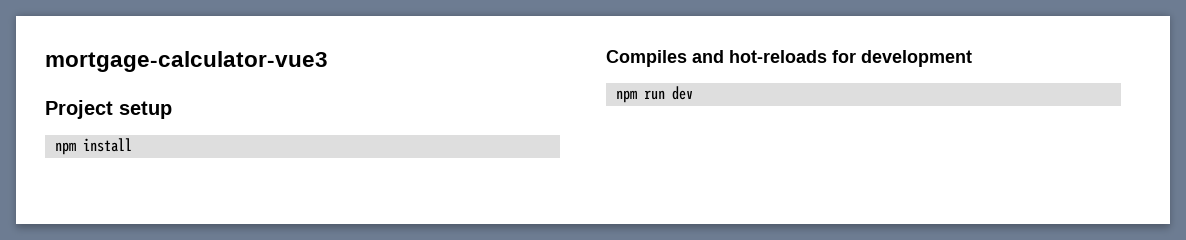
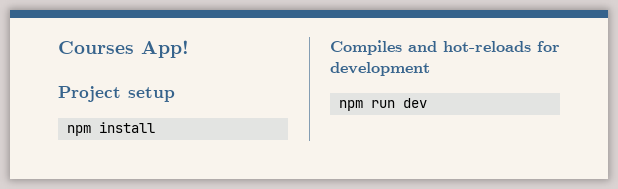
[45,51,328,72] mortgage-calculator-vue3 -> [58,40,189,58] Courses App!

